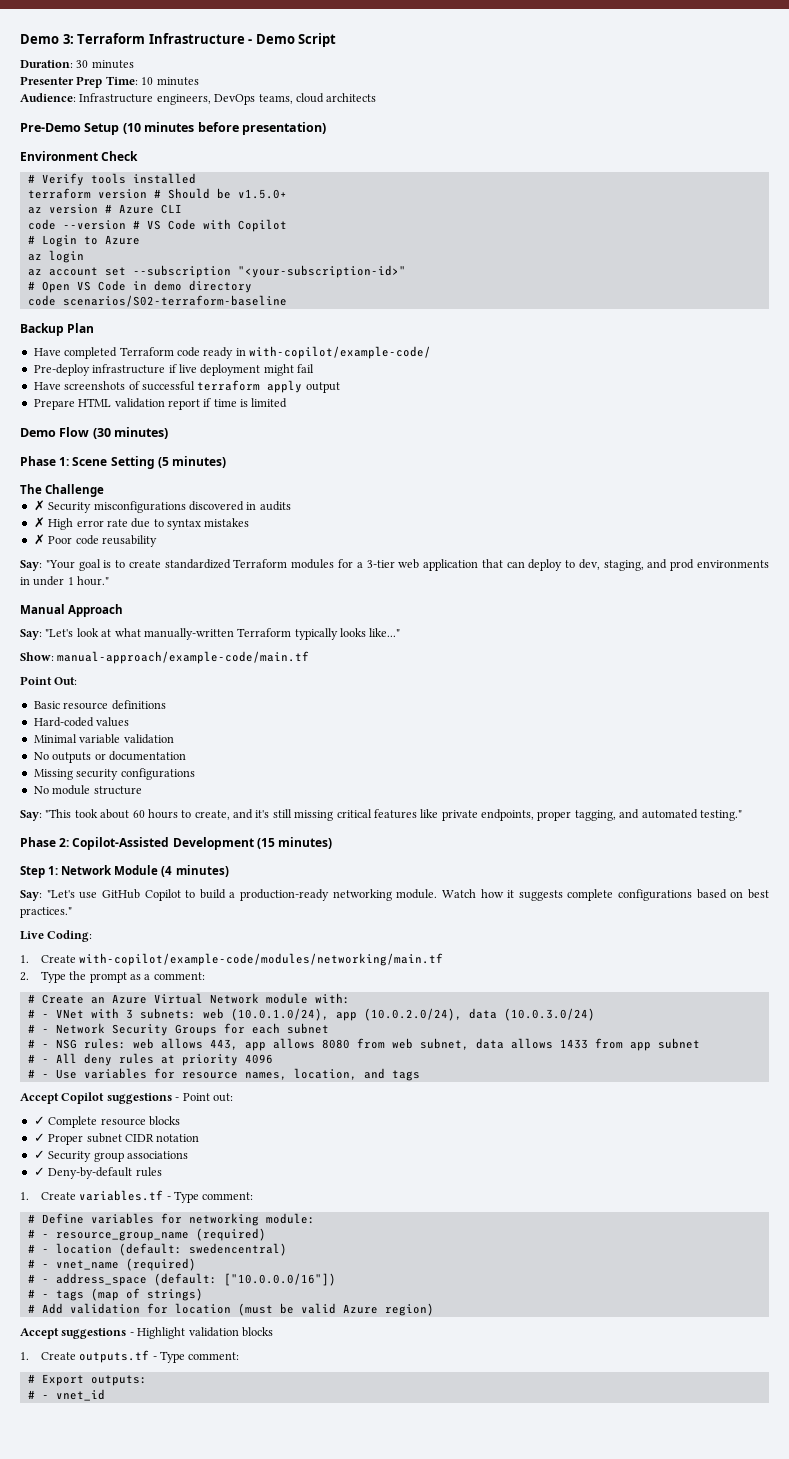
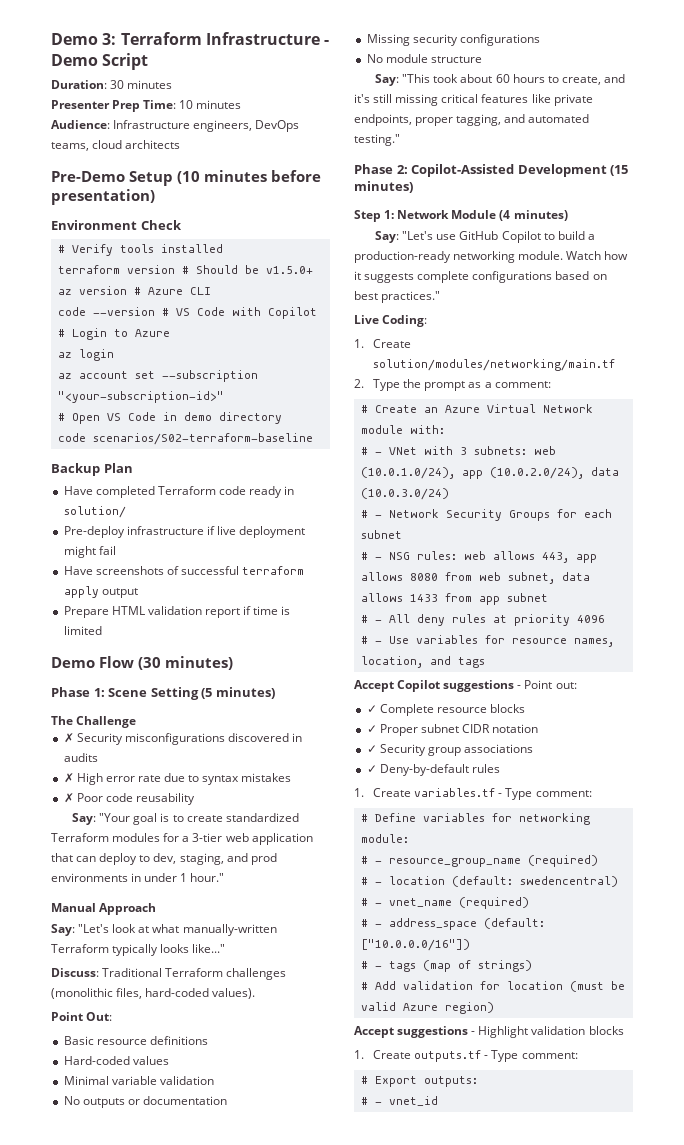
[249,346,431,359] with-copilot/example-code/ -> [63,506,126,518] solution/
[20,651,310,664] Show: manual-approach/example-code/main.tf -> [51,968,287,980] [51,988,256,999] Discuss: Traditional Terraform challenges (monolithic files, hard-coded values).
[79,953,444,966] with-copilot/example-code/modules/networking/main.tf -> [373,359,616,371] solution/modules/networking/main.tf

